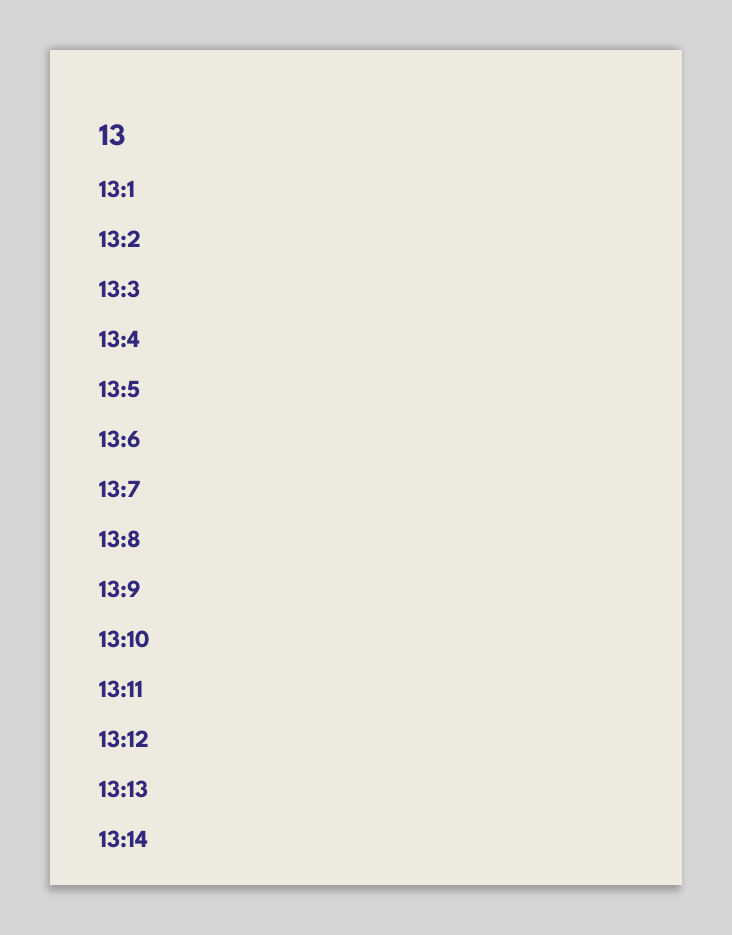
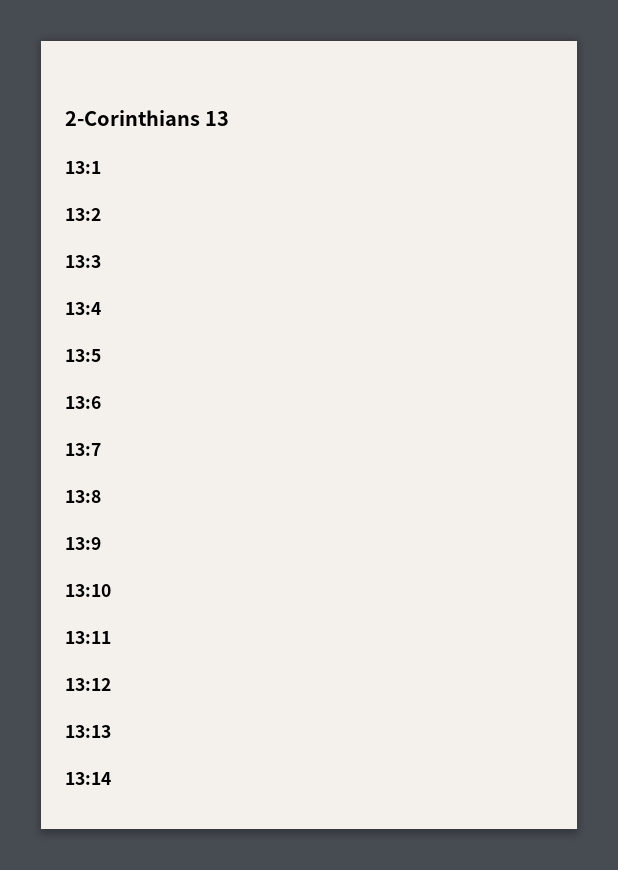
(99, 135) none -> [65,110,200,126] 2-Corinthians

